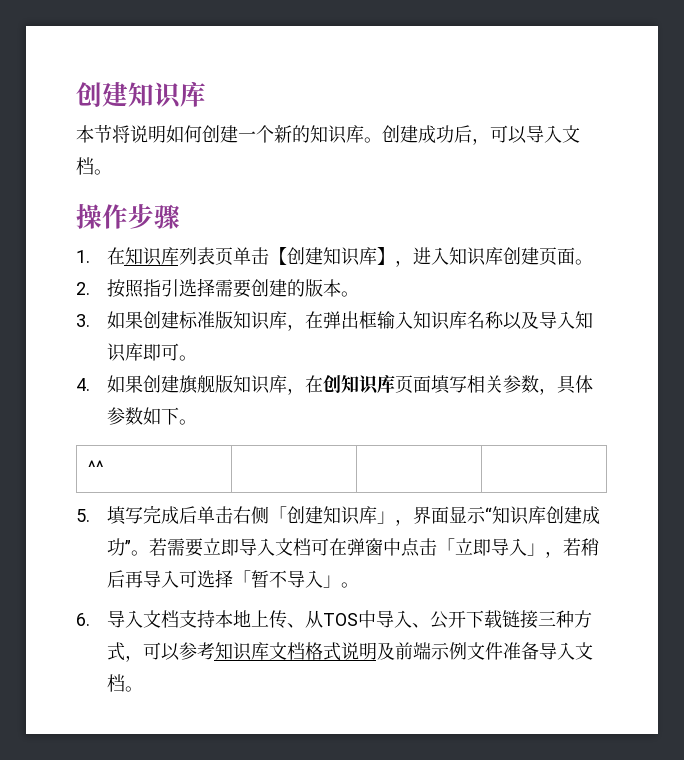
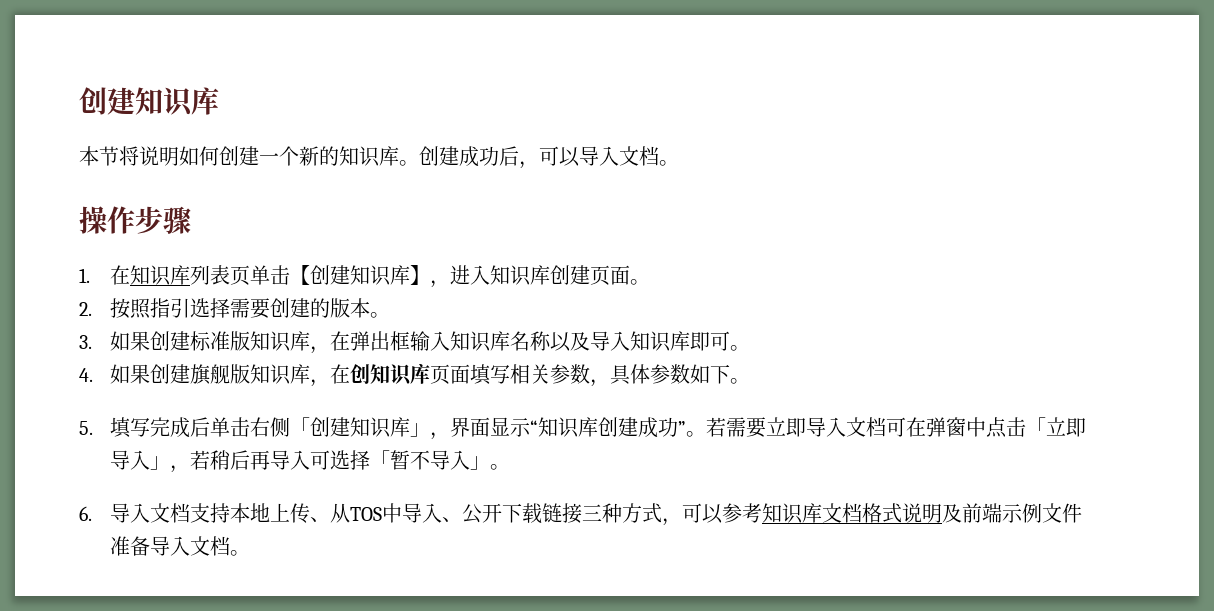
[88,460,105,474] // ^^ | | | -> (750, 381) none

